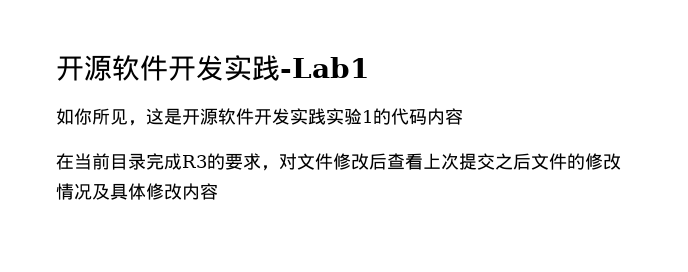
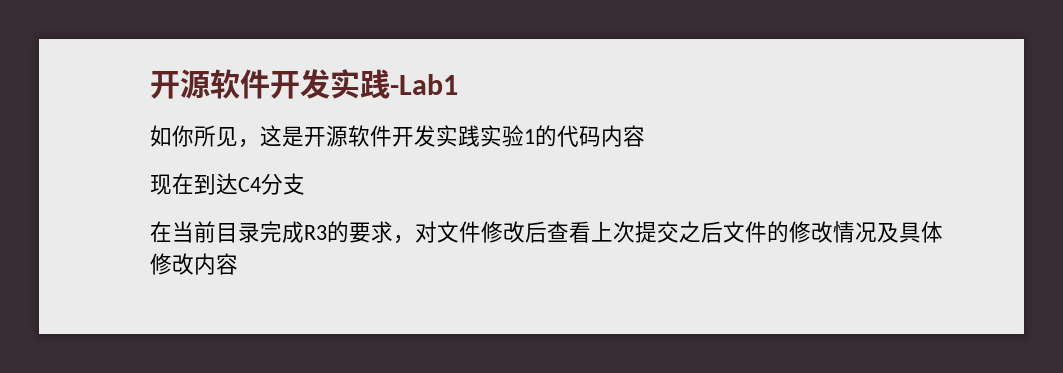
(463, 116) none -> [150,173,305,195] // 现在到达C4分支

